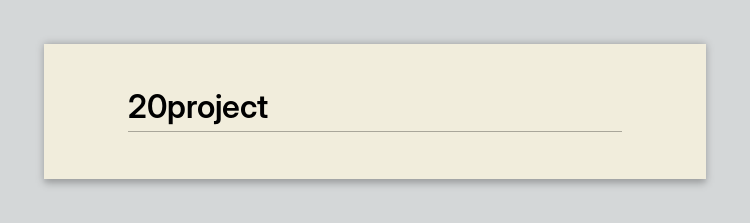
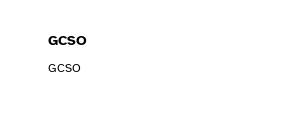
[128,94,268,125] 20project -> [48,36,87,45] [48,64,81,72] GCSO // GCSO

